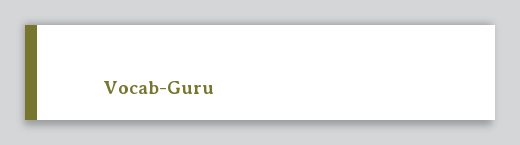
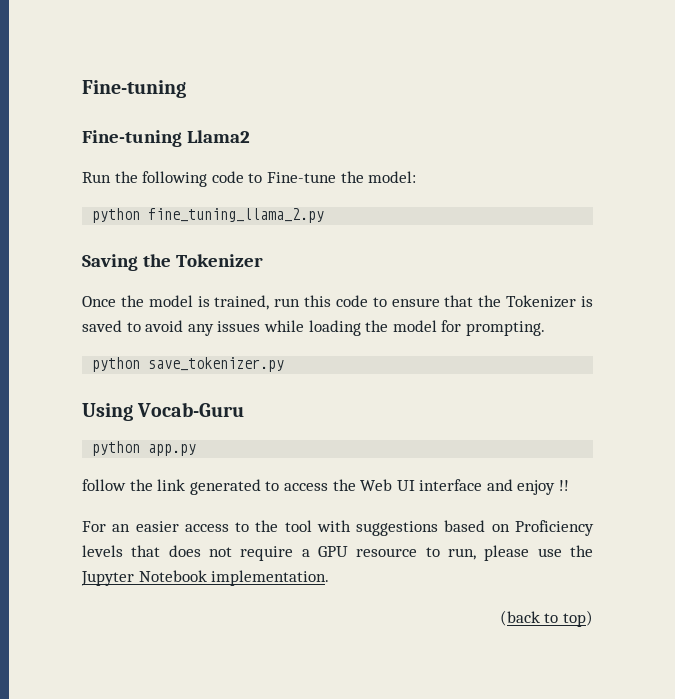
[103,81,214,94] Vocab-Guru -> [82,80,186,98] [82,130,250,147] [82,171,417,187] [92,208,325,223] [82,254,263,271] [82,295,594,310] [82,320,545,336] [92,357,285,372] [82,402,245,421] [92,441,197,456] [82,479,570,495] [82,520,594,536] [82,545,593,561] [81,570,330,586] [499,610,593,627] Fine-tuning // Fine-tuning Llama2 // Run the following code to Fine-tune the model: // python fine_tuning_llama_2.py // Saving the Tokenizer // Once the model is trained, run this code to ensure that the Tokenizer is saved to avoid any issues while loading the model for prompting. // python save_tokenizer.py // Using Vocab-Guru // python app.py // follow the link generated to access the Web UI interface and enjoy !! // For an easier access to the tool with suggestions based on Proficiency levels that does not require a GPU resource to run, please use the Jupyter Notebook implementation. // (back to top)

